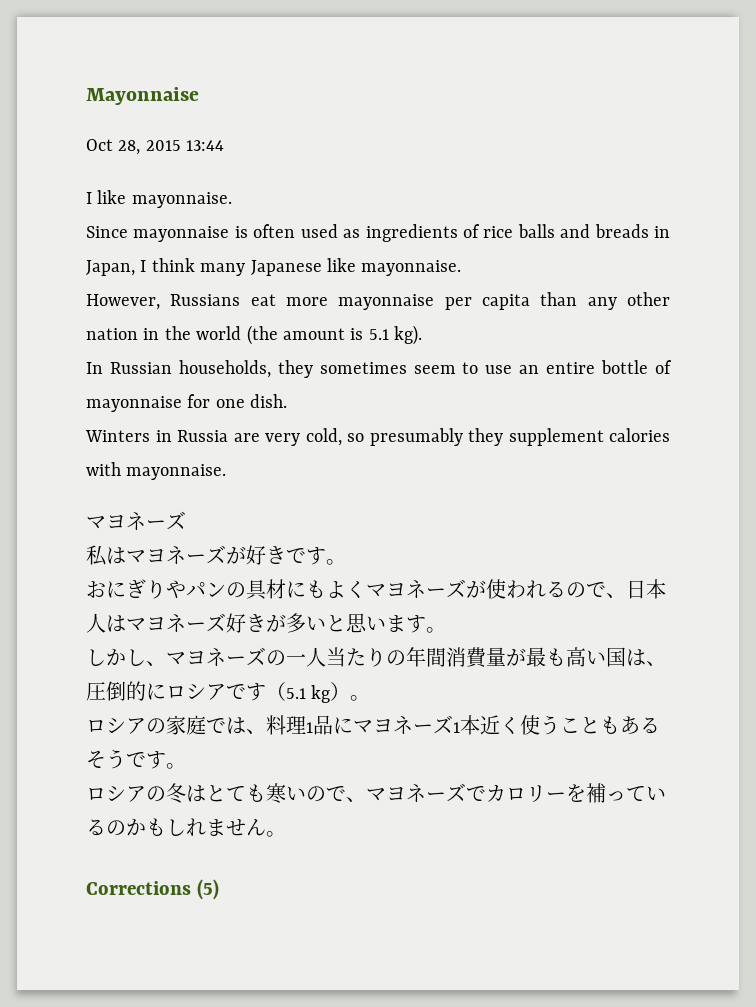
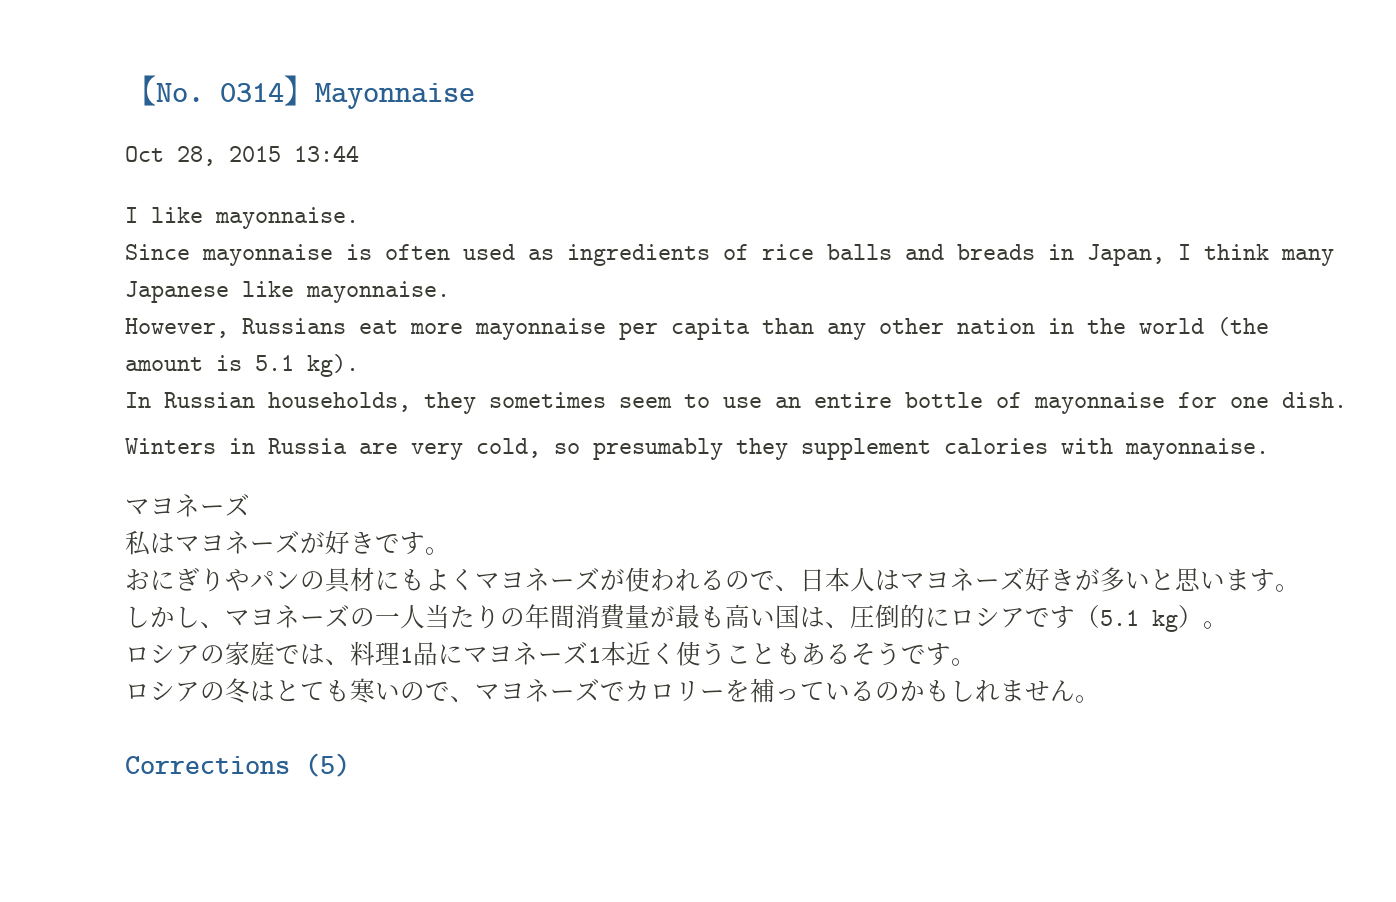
(86, 96) none -> [125,75,315,106] 【No. 0314】

